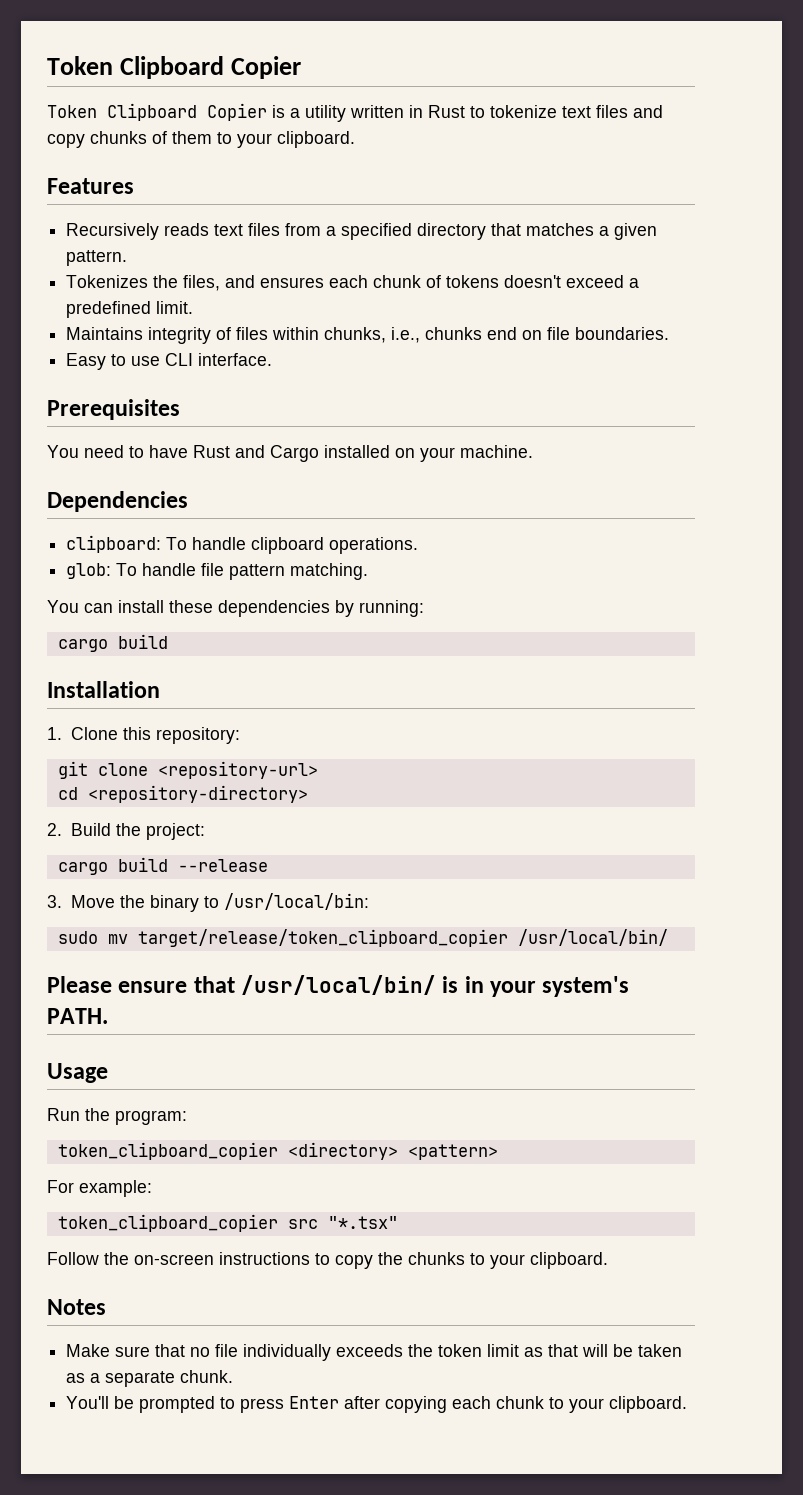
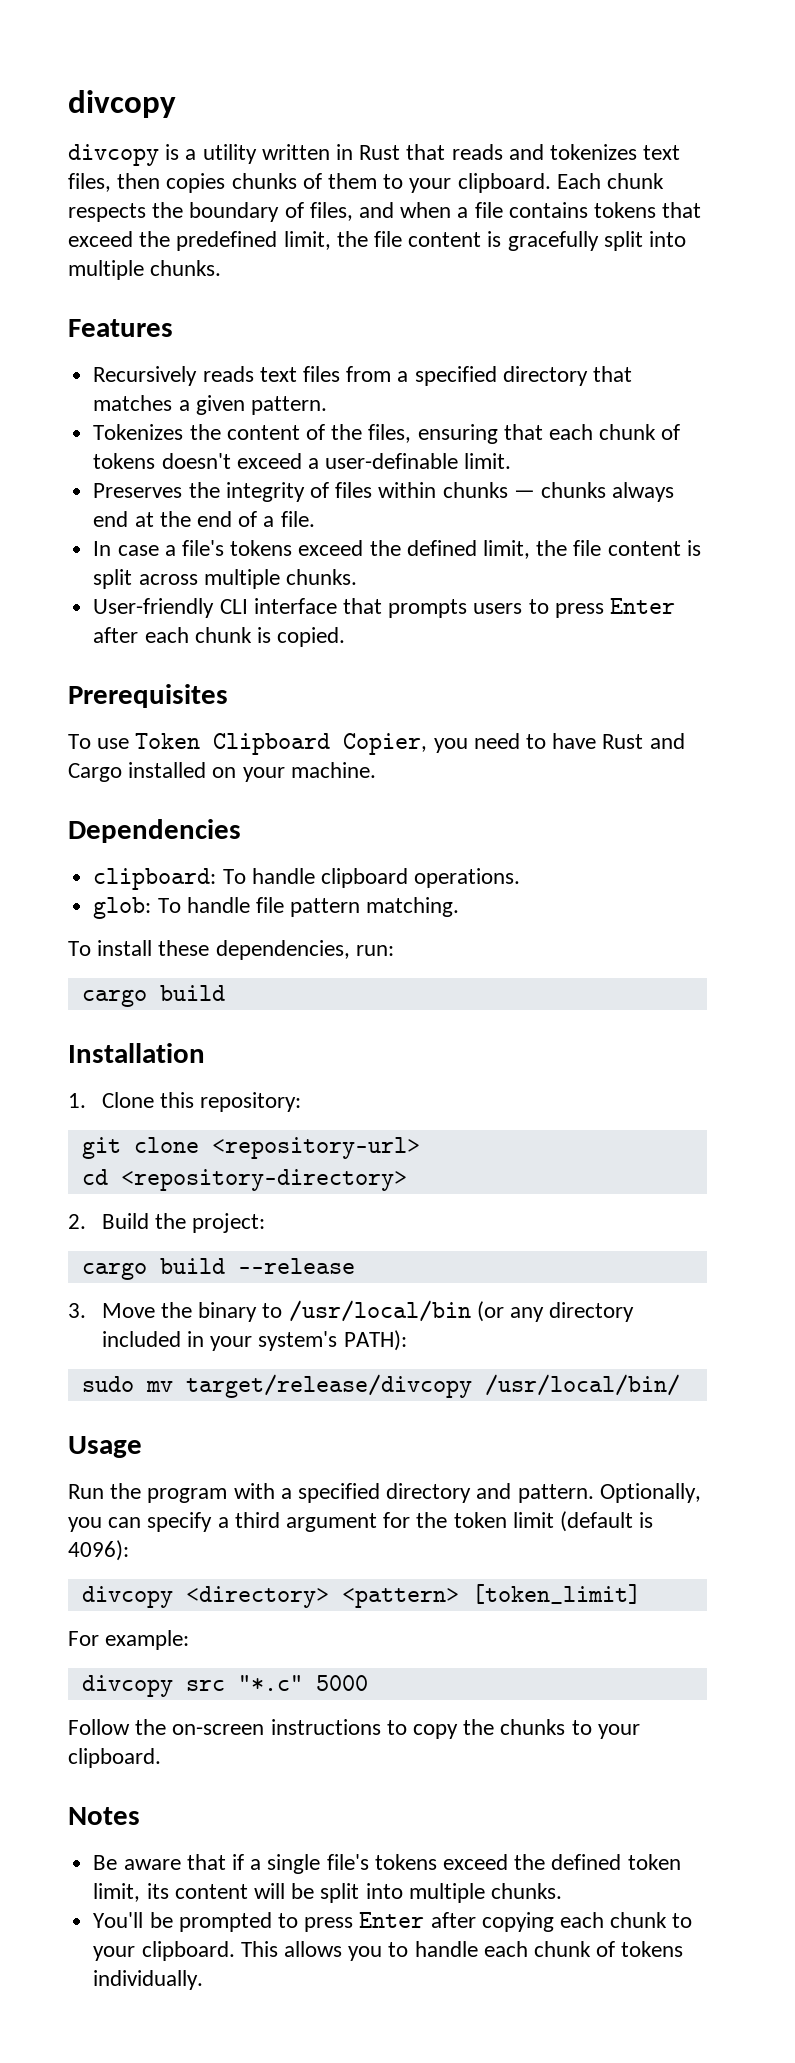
[47,56,302,79] [47,103,267,121] Token Clipboard Copier // Token Clipboard Copier -> [68,90,176,118] [68,144,159,166] divcopy // divcopy
[470,105,663,118] [47,134,85,148] to tokenize text files and copy -> [406,144,681,160] [68,173,226,193] that reads and tokenizes text files, then copies
(355, 139) none -> [556,173,665,189] [68,202,702,222] [68,231,687,251] [68,260,222,280] Each chunk respects the boundary of files, and when a file contains tokens that exceed the predefined limit, the file content is gracefully split into multiple chunks.
[183,275,325,291] files, and ensures -> [226,424,543,444] content of the files, ensuring that
[66,301,152,318] predefined -> [325,453,459,469] user-definable
[66,327,144,340] Maintains -> [93,482,220,498] Preserves the
[324,327,670,343] [66,353,273,370] [47,399,180,420] [47,445,79,458] chunks, i.e., chunks end on file boundaries. // Easy to use CLI interface. // Prerequisites // You -> [442,482,675,502] [93,511,315,527] [93,540,701,559] [93,569,357,589] [93,598,675,618] [93,627,346,647] [68,684,228,708] [68,733,468,755] chunks — chunks always end at the end of a file. // In case a file's tokens exceed the defined limit, the file content is split across multiple chunks. // User-friendly CLI interface that prompts users to press Enter after each chunk is copied. // Prerequisites // To use Token Clipboard Copier, you
[47,600,424,617] You can install these dependencies by running: -> [68,940,394,960] To install these dependencies, run:
[223,893,369,910] /usr/local/bin: -> [288,1300,635,1322] [101,1330,407,1351] /usr/local/bin (or any directory included in your system's PATH):
[137,929,508,947] target/release/token_clipboard_copier -> [185,1374,472,1398] target/release/divcopy
[47,975,630,997] [47,1008,108,1024] [47,1063,108,1083] [47,1108,187,1125] [57,1142,278,1160] Please ensure that /usr/local/bin/ is in your system's PATH. // Usage // Run the program: // token_clipboard_copier -> [68,1436,142,1458] [68,1483,701,1503] [68,1511,654,1532] [68,1540,129,1561] [81,1586,173,1608] Usage // Run the program with a specified directory and pattern. Optionally, you can specify a third argument for the token limit (default is 4096): // divcopy
(498, 1152) none -> [471,1584,641,1604] [token_limit]
[57,1214,398,1232] token_clipboard_copier src "*.tsx" -> [81,1675,368,1697] divcopy src "*.c" 5000
[66,1344,683,1361] [66,1370,234,1387] Make sure that no file individually exceeds the token limit as that will be taken as a separate chunk. -> [93,1854,681,1874] [93,1883,562,1903] Be aware that if a single file's tokens exceed the defined token limit, its content will be split into multiple chunks.
(688, 1404) none -> [240,1941,684,1961] [93,1970,204,1990] This allows you to handle each chunk of tokens individually.

